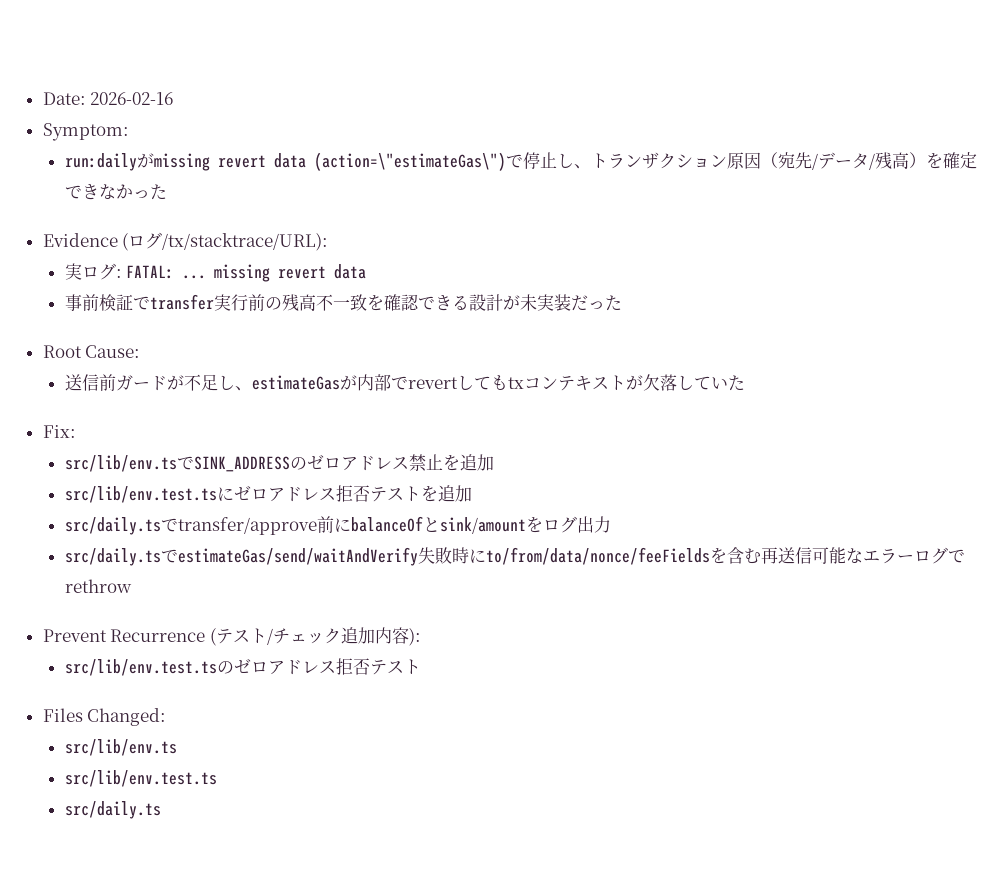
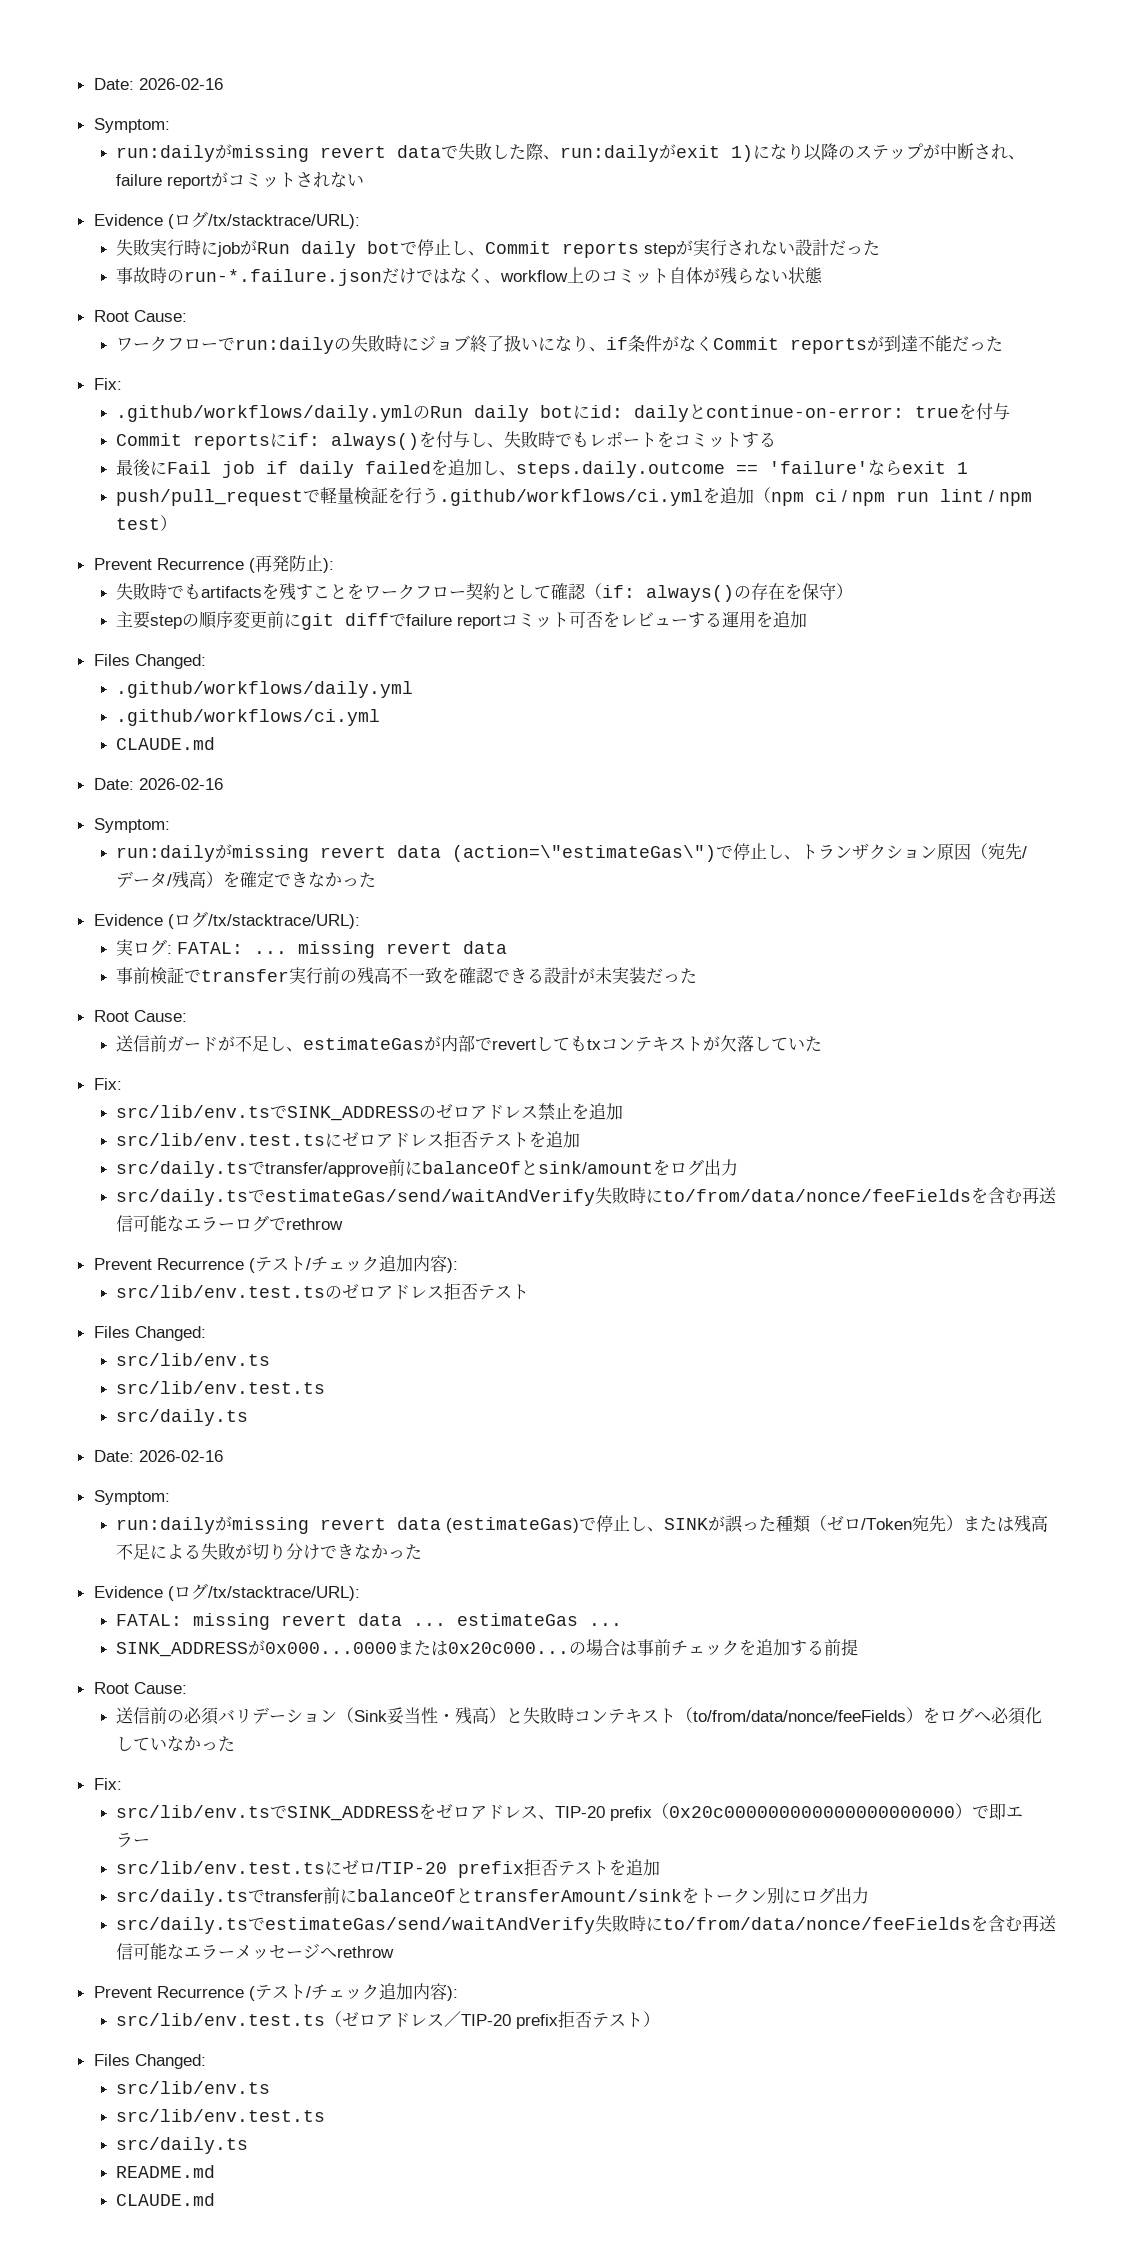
[42,92,174,105] [42,123,129,141] Date: 2026-02-16 // Symptom: -> [93,78,223,90] [93,118,170,133] [116,143,1026,162] [116,172,365,189] [93,211,360,229] [116,239,881,258] [116,267,824,286] [93,310,187,322] [116,335,1004,354] [93,378,122,390] [116,403,1011,422] [116,431,777,450] [116,459,969,478] [116,487,1033,506] [116,515,178,531] [93,555,334,573] [116,583,854,602] [116,611,808,630] [93,654,206,669] [116,681,414,698] [116,709,381,726] [116,737,216,750] [93,778,223,790] [93,818,170,833] Date: 2026-02-16 // Symptom: // run:dailyがmissing revert dataで失敗した際、run:dailyがexit 1)になり以降のステップが中断され、failure reportがコミットされない // Evidence (ログ/tx/stacktrace/URL): // 失敗実行時にjobがRun daily botで停止し、Commit reports stepが実行されない設計だった // 事故時のrun-*.failure.jsonだけではなく、workflow上のコミット自体が残らない状態 // Root Cause: // ワークフローでrun:dailyの失敗時にジョブ終了扱いになり、if条件がなくCommit reportsが到達不能だった // Fix: // .github/workflows/daily.ymlのRun daily botにid: dailyとcontinue-on-error: trueを付与 // Commit reportsにif: always()を付与し、失敗時でもレポートをコミットする // 最後にFail job if daily failedを追加し、steps.daily.outcome == 'failure'ならexit 1 // push/pull_requestで軽量検証を行う.github/workflows/ci.ymlを追加（npm ci / npm run lint / npm test） // Prevent Recurrence (再発防止): // 失敗時でもartifactsを残すことをワークフロー契約として確認（if: always()の存在を保守） // 主要stepの順序変更前にgit diffでfailure reportコミット可否をレビューする運用を追加 // Files Changed: // .github/workflows/daily.yml // .github/workflows/ci.yml // CLAUDE.md // Date: 2026-02-16 // Symptom:
(161, 810) none -> [93,1450,223,1462] [93,1490,170,1505] [116,1515,1049,1534] [116,1543,423,1560] [93,1583,360,1601] [116,1613,623,1630] [116,1639,859,1657] [93,1682,187,1694] [116,1707,1043,1725] [116,1736,236,1752] [93,1778,122,1790] [116,1803,1024,1821] [116,1833,151,1848] [116,1859,661,1878] [116,1887,870,1906] [116,1915,1057,1934] [116,1943,395,1960] [93,1983,458,2001] [116,2011,661,2029] [93,2054,206,2069] [116,2081,271,2094] [116,2109,326,2122] [116,2137,249,2154] [116,2165,216,2178] [116,2193,216,2206] // Date: 2026-02-16 // Symptom: // run:dailyがmissing revert data (estimateGas)で停止し、SINKが誤った種類（ゼロ/Token宛先）または残高不足による失敗が切り分けできなかった // Evidence (ログ/tx/stacktrace/URL): // FATAL: missing revert data ... estimateGas ... // SINK_ADDRESSが0x000...0000または0x20c000...の場合は事前チェックを追加する前提 // Root Cause: // 送信前の必須バリデーション（Sink妥当性・残高）と失敗時コンテキスト（to/from/data/nonce/feeFields）をログへ必須化していなかった // Fix: // src/lib/env.tsでSINK_ADDRESSをゼロアドレス、TIP-20 prefix（0x20c000000000000000000000）で即エラー // src/lib/env.test.tsにゼロ/TIP-20 prefix拒否テストを追加 // src/daily.tsでtransfer前にbalanceOfとtransferAmount/sinkをトークン別にログ出力 // src/daily.tsでestimateGas/send/waitAndVerify失敗時にto/from/data/nonce/feeFieldsを含む再送信可能なエラーメッセージへrethrow // Prevent Recurrence (テスト/チェック追加内容): // src/lib/env.test.ts（ゼロアドレス／TIP-20 prefix拒否テスト） // Files Changed: // src/lib/env.ts // src/lib/env.test.ts // src/daily.ts // README.md // CLAUDE.md

